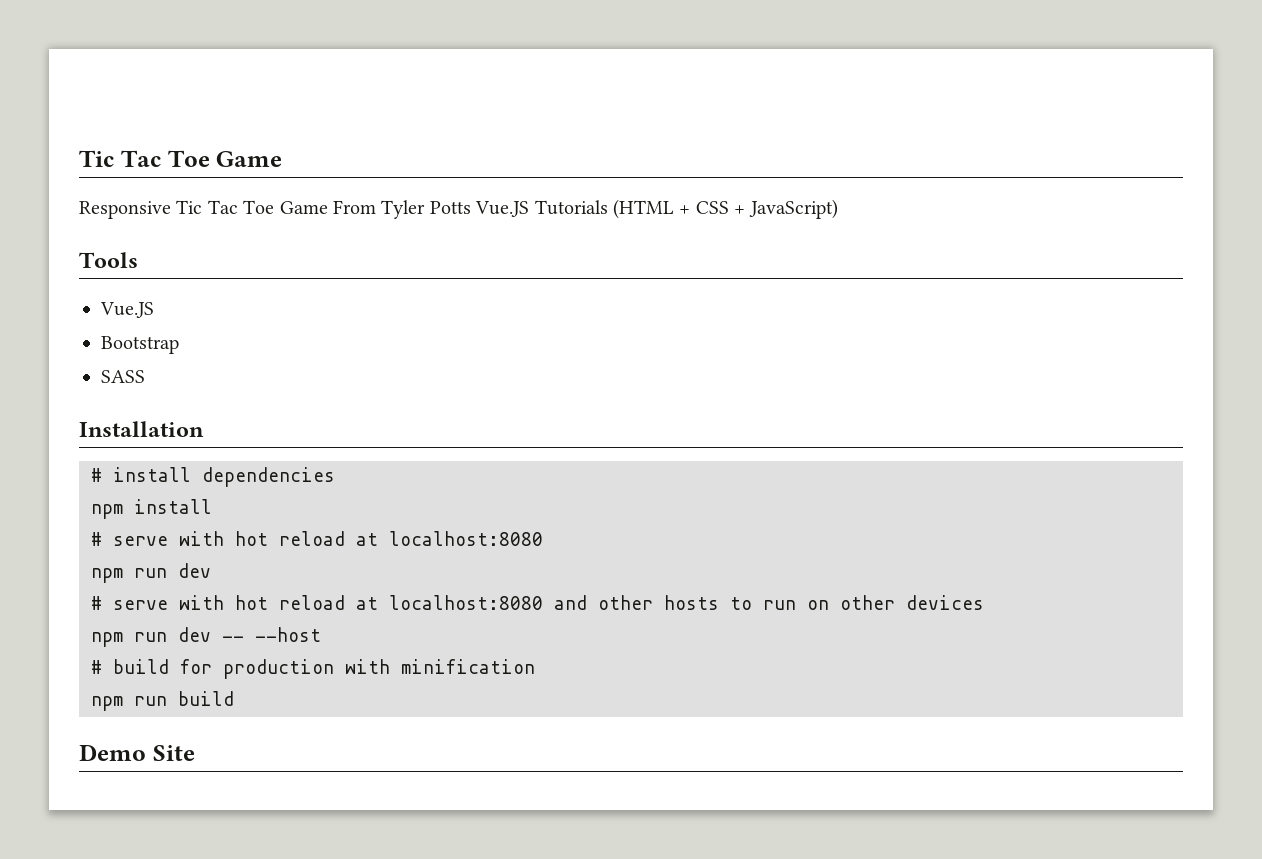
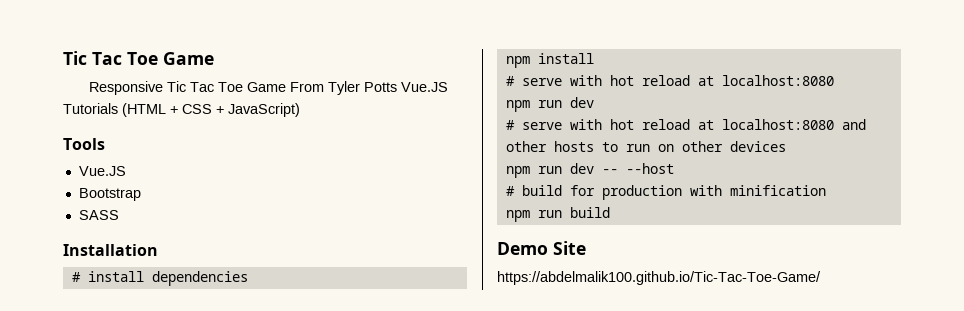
(195, 753) none -> [497,271,821,285] // https://abdelmalik100.github.io/Tic-Tac-Toe-Game/

